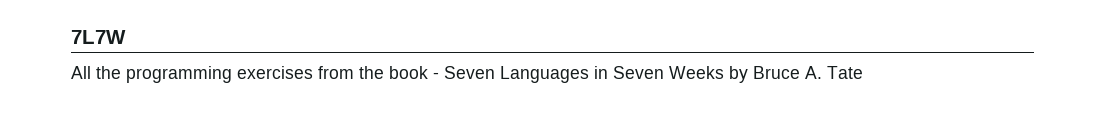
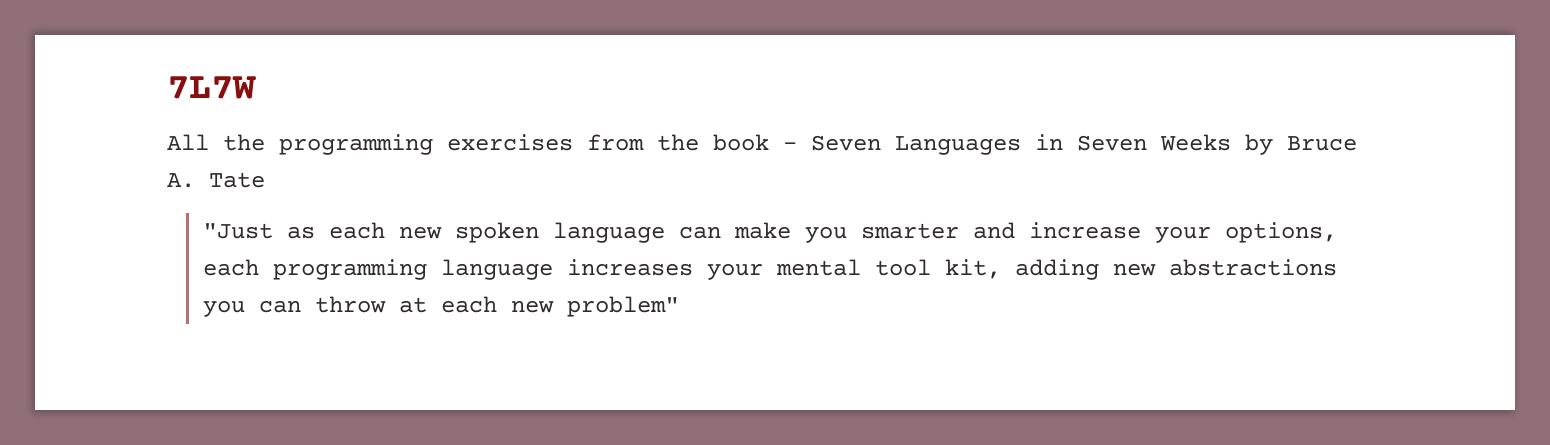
(863, 72) none -> [202,222,1337,243] [202,259,1337,280] [202,296,679,317] // "Just as each new spoken language can make you smarter and increase your options, each programming language increases your mental tool kit, adding new abstractions you can throw at each new problem"

